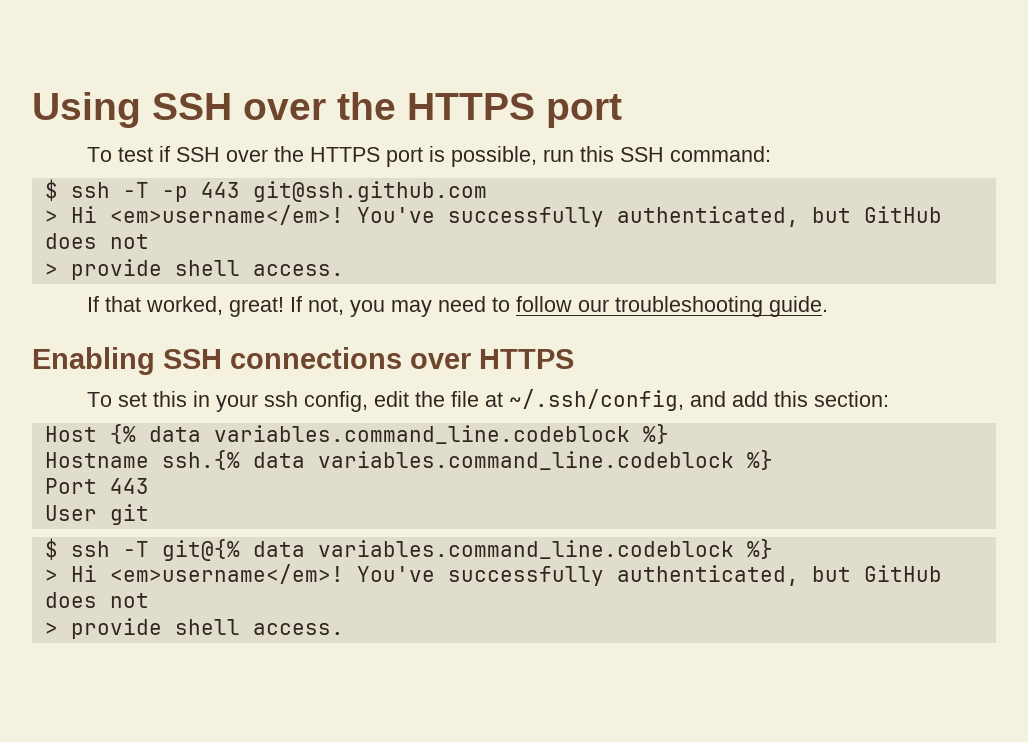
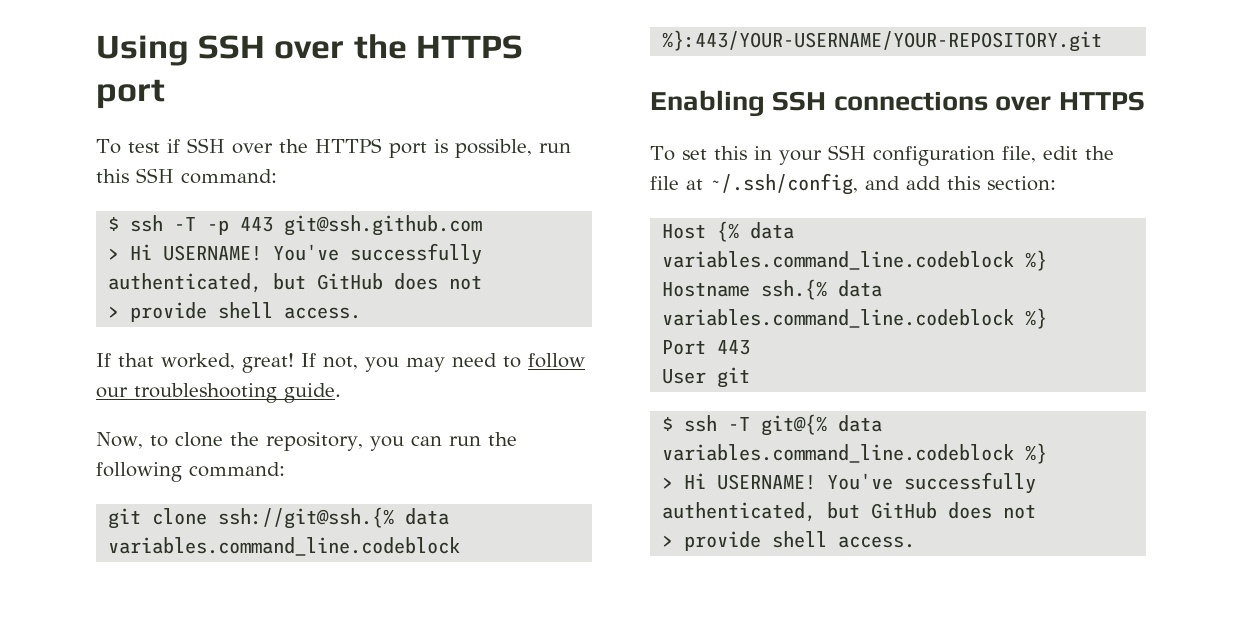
[109,205,344,225] <em>username</em>! -> [163,245,263,261] USERNAME!
(829, 306) none -> [96,432,517,451] [96,462,285,482] [108,507,450,529] [108,537,461,556] [662,30,1103,52] // Now, to clone the repository, you can run the following command: // git clone ssh://git@ssh.{% data variables.command_line.codeblock %}:443/YOUR-USERNAME/YOUR-REPOSITORY.git
[264,391,369,412] ssh config, -> [827,145,1036,166] SSH configuration file,
[109,564,344,584] <em>username</em>! -> [717,474,817,490] USERNAME!

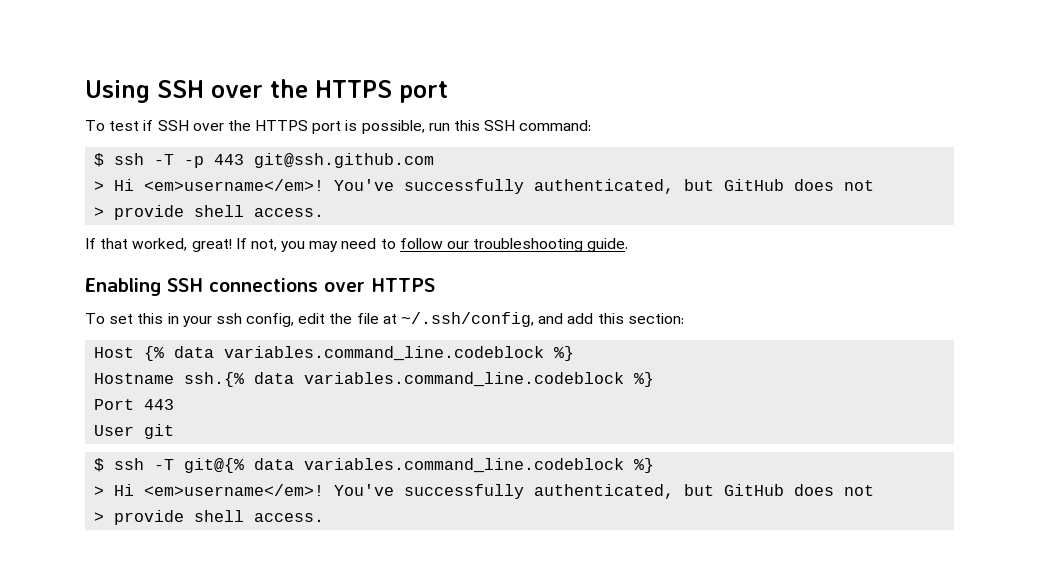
[163,245,263,261] USERNAME! -> [144,179,325,191] <em>username</em>!
[96,432,517,451] [96,462,285,482] [108,507,450,529] [108,537,461,556] [662,30,1103,52] // Now, to clone the repository, you can run the following command: // git clone ssh://git@ssh.{% data variables.command_line.codeblock %}:443/YOUR-USERNAME/YOUR-REPOSITORY.git -> (629, 245) none
[827,145,1036,166] SSH configuration file, -> [215,313,295,327] ssh config,
[717,474,817,490] USERNAME! -> [144,484,325,496] <em>username</em>!

